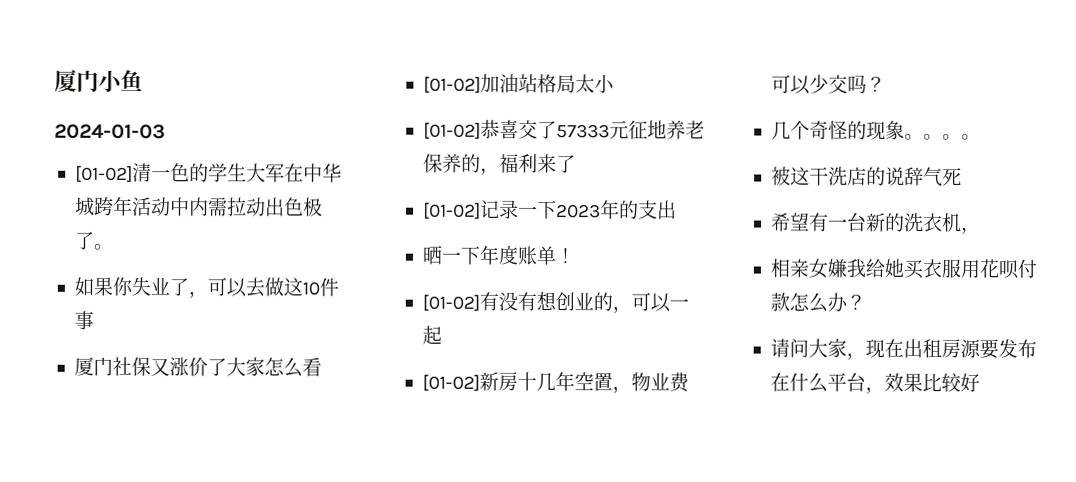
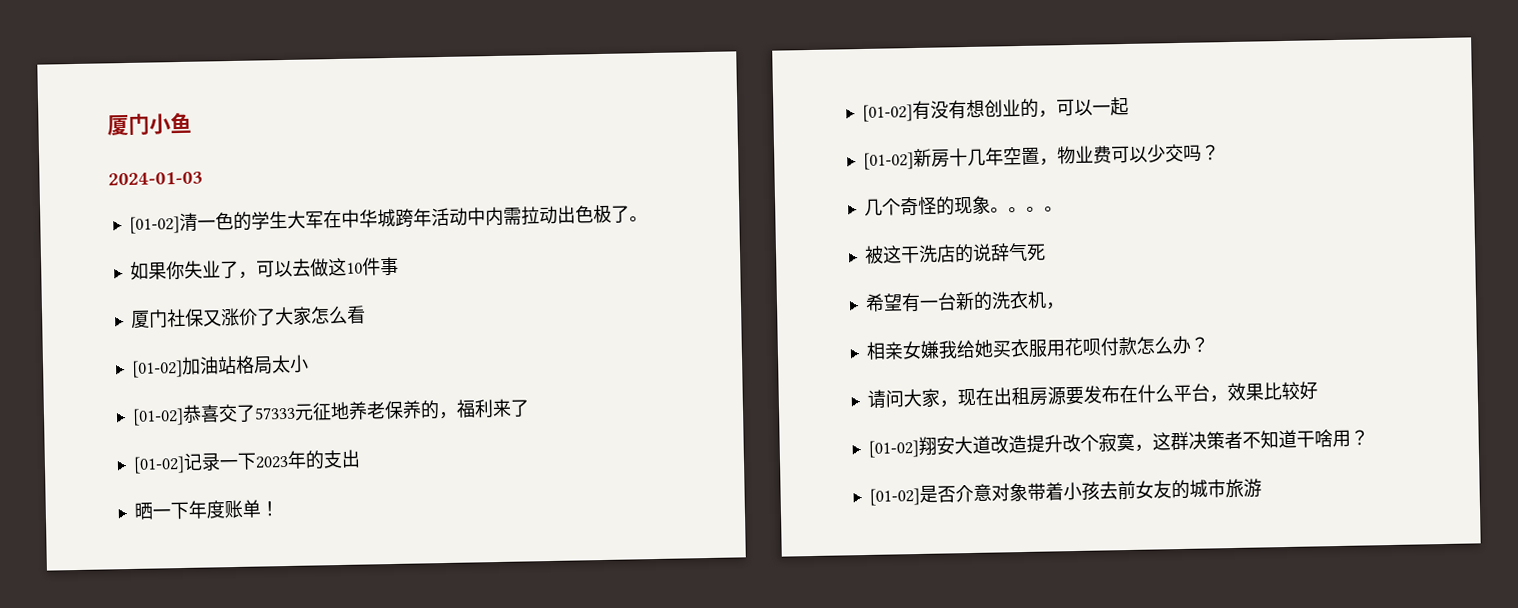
(980, 383) none -> [867,429,1369,458] [868,478,1262,506] // [01-02]翔安大道改造提升改个寂寞，这群决策者不知道干啥用？ // [01-02]是否介意对象带着小孩去前女友的城市旅游

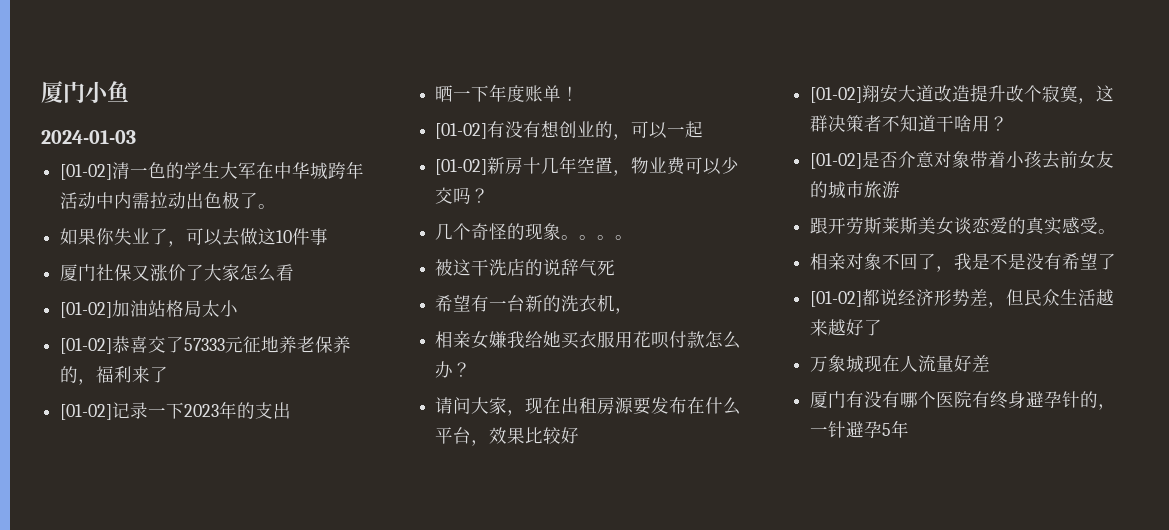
(1262, 488) none -> [810,217,1117,235] [810,252,1117,272] [810,289,1115,308] [810,319,883,336] [810,355,991,373] [810,391,1117,410] [810,420,910,438] // 跟开劳斯莱斯美女谈恋爱的真实感受。 // 相亲对象不回了，我是不是没有希望了 // [01-02]都说经济形势差，但民众生活越来越好了 // 万象城现在人流量好差 // 厦门有没有哪个医院有终身避孕针的，一针避孕5年

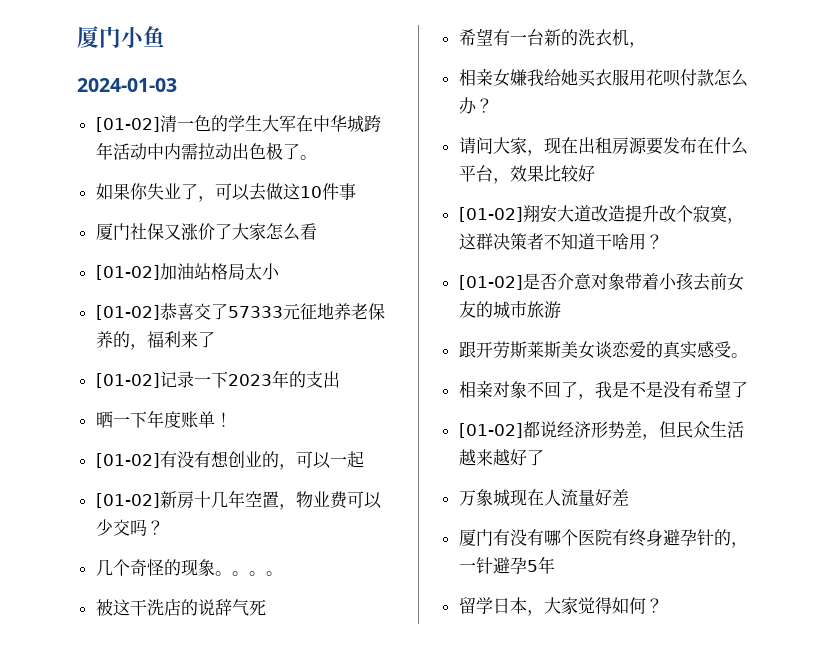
(910, 429) none -> [458,597,663,616] // 留学日本，大家觉得如何？

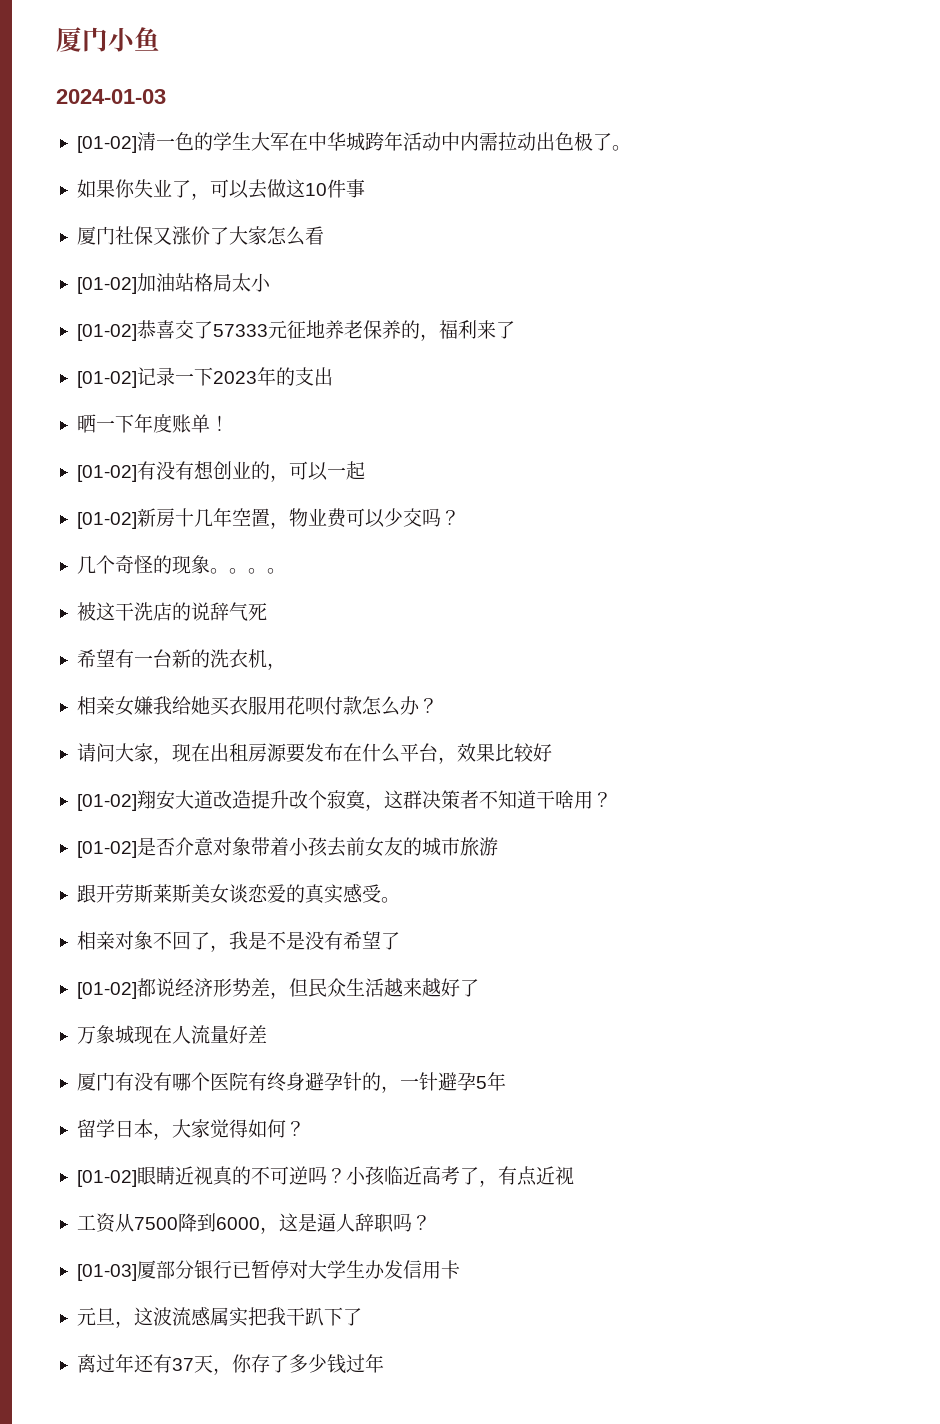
(663, 605) none -> [76,1166,574,1187] [76,1213,431,1234] [76,1260,460,1281] [76,1307,362,1328] [76,1354,384,1375] // [01-02]眼睛近视真的不可逆吗？小孩临近高考了，有点近视 // 工资从7500降到6000，这是逼人辞职吗？ // [01-03]厦部分银行已暂停对大学生办发信用卡 // 元旦，这波流感属实把我干趴下了 // 离过年还有37天，你存了多少钱过年

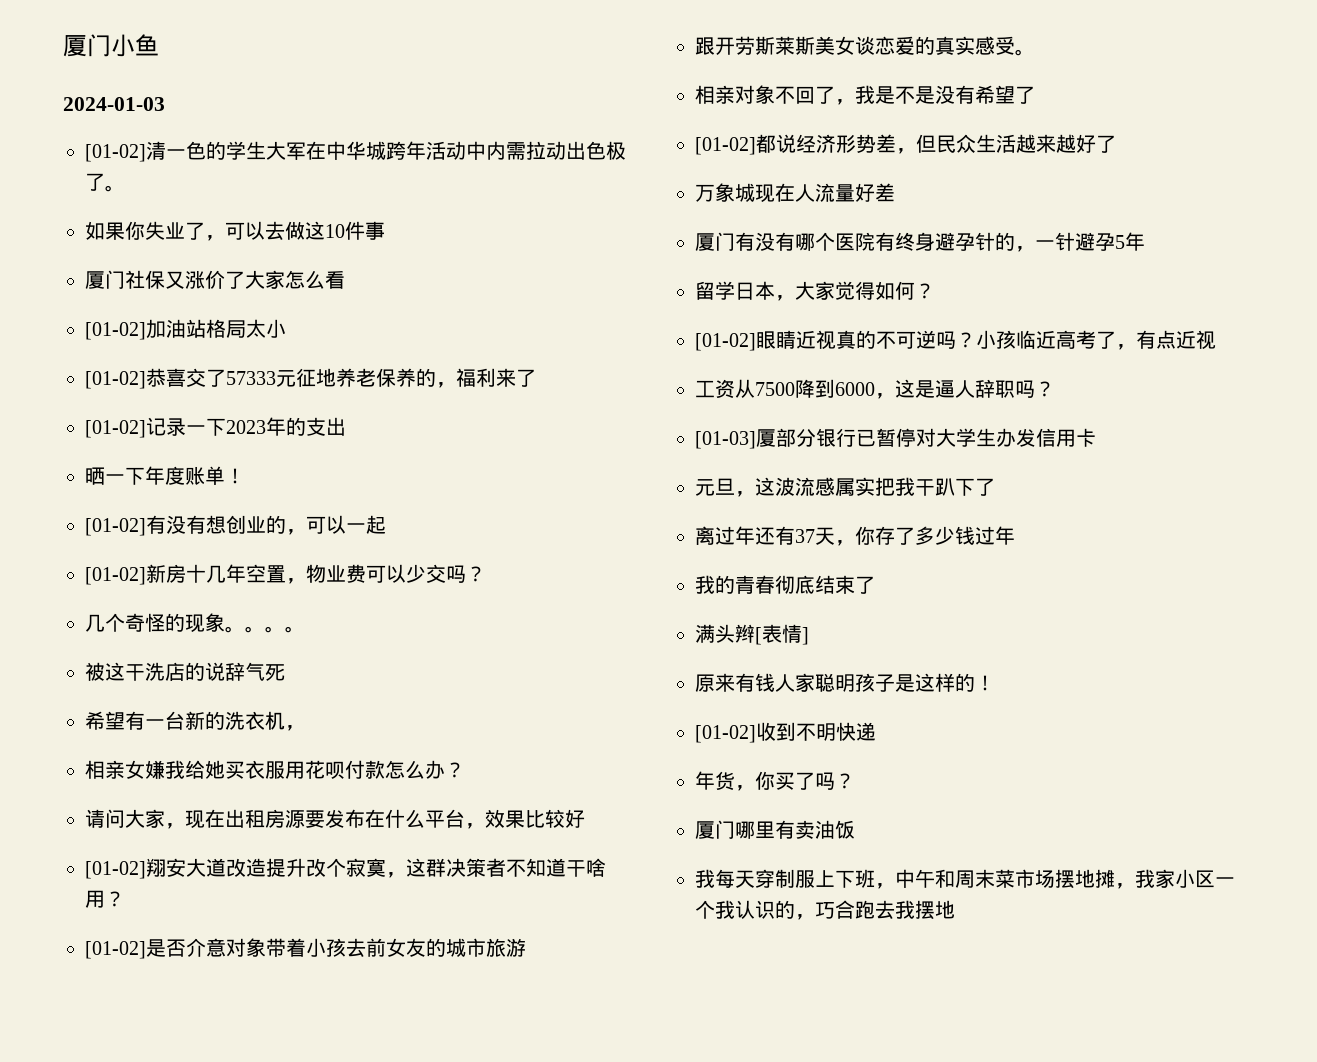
(384, 1363) none -> [695,575,875,594] [695,624,809,645] [695,673,995,692] [695,722,876,743] [695,771,855,791] [695,820,855,839] [695,869,1235,889] [695,900,955,920] // 我的青春彻底结束了 // 满头辫[表情] // 原来有钱人家聪明孩子是这样的！ // [01-02]收到不明快递 // 年货，你买了吗？ // 厦门哪里有卖油饭 // 我每天穿制服上下班，中午和周末菜市场摆地摊，我家小区一个我认识的，巧合跑去我摆地

